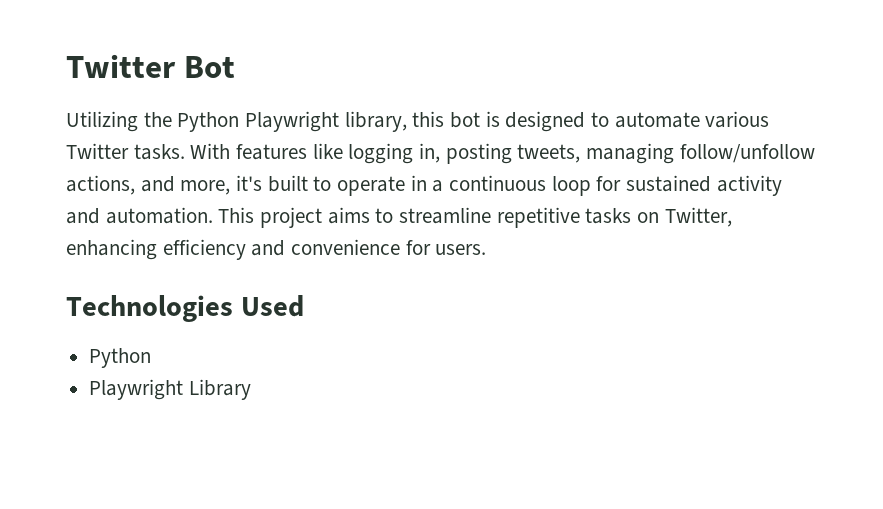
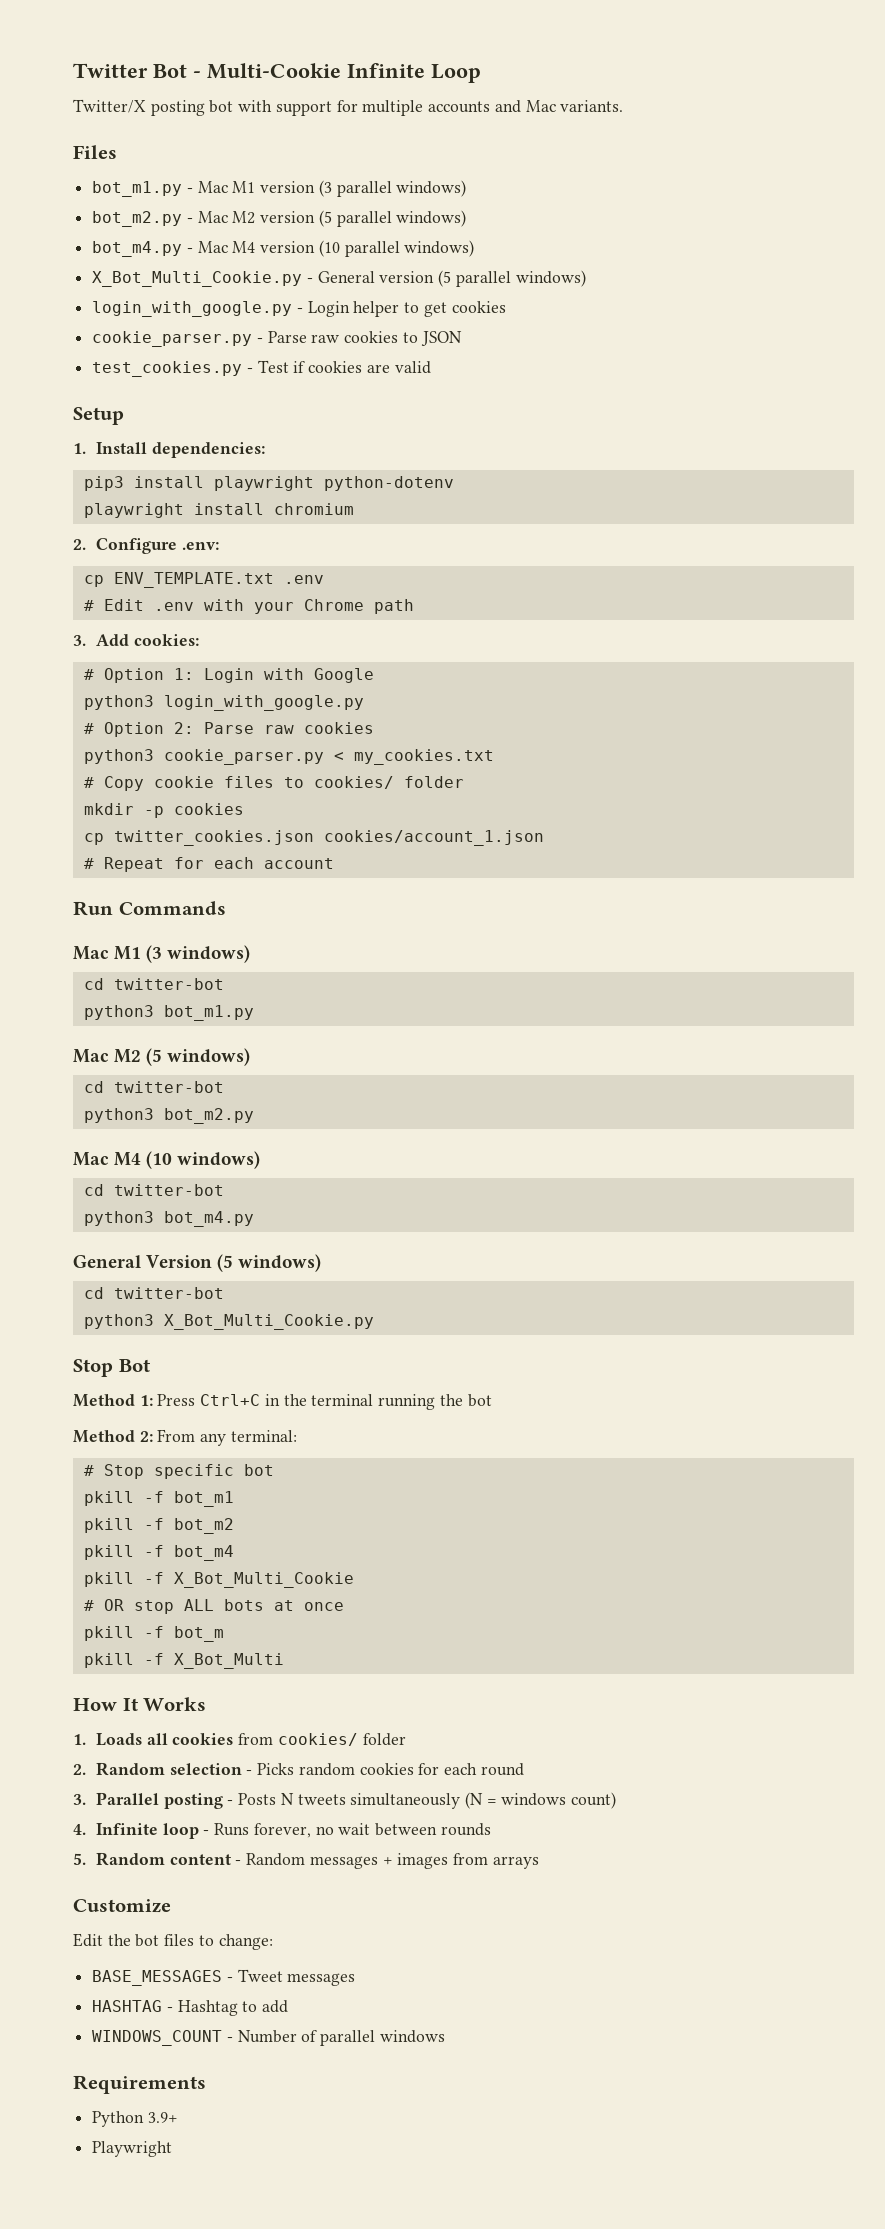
[66,111,770,132] [66,143,815,164] [66,175,782,196] [66,207,732,228] [66,239,487,260] [66,295,304,322] [89,348,152,368] [89,379,251,400] // Utilizing the Python Playwright library, this bot is designed to automate various Twitter tasks. With features like logging in, posting tweets, managing follow/unfollow actions, and more, it's built to operate in a continuous loop for sustained activity and automation. This project aims to streamline repetitive tasks on Twitter, enhancing efficiency and convenience for users. // Technologies Used // Python // Playwright Library -> [193,63,481,83] [73,99,624,116] [73,145,117,159] [92,180,467,197] [92,210,467,227] [92,240,475,257] [92,270,586,287] [92,301,506,317] [92,331,462,347] [92,360,431,377] [73,407,124,425] [73,442,265,458] [83,476,454,491] [83,503,354,518] [73,538,219,554] [83,572,324,588] [83,599,414,614] [73,634,199,646] [83,668,374,683] [83,695,364,711] [83,722,374,737] [83,749,494,765] [83,776,464,791] [83,803,244,818] [83,830,544,846] [83,857,334,872] [73,901,226,916] [73,945,251,963] [83,978,224,990] [83,1005,254,1021] [73,1048,251,1066] [83,1081,224,1093] [83,1108,254,1124] [73,1151,261,1169] [83,1184,224,1196] [83,1211,254,1227] [73,1254,322,1272] [83,1287,224,1299] [83,1314,374,1330] [73,1359,150,1377] [73,1394,492,1410] [73,1429,297,1446] [83,1464,274,1479] [83,1491,234,1507] [83,1518,234,1534] [83,1545,234,1561] [83,1572,354,1588] [83,1599,344,1614] [83,1626,224,1642] [83,1653,284,1669] [73,1697,207,1711] [73,1733,406,1746] [73,1762,524,1776] [73,1792,617,1809] [73,1823,491,1839] [73,1852,539,1869] [73,1899,171,1913] [73,1933,273,1950] [92,1969,356,1986] [92,2000,289,2016] [92,2030,445,2046] [73,2075,206,2094] [92,2111,178,2127] [92,2141,173,2157] - Multi-Cookie Infinite Loop // Twitter/X posting bot with support for multiple accounts and Mac variants. // Files // bot_m1.py - Mac M1 version (3 parallel windows) // bot_m2.py - Mac M2 version (5 parallel windows) // bot_m4.py - Mac M4 version (10 parallel windows) // X_Bot_Multi_Cookie.py - General version (5 parallel windows) // login_with_google.py - Login helper to get cookies // cookie_parser.py - Parse raw cookies to JSON // test_cookies.py - Test if cookies are valid // Setup // 1. Install dependencies: // pip3 install playwright python-dotenv // playwright install chromium // 2. Configure .env: // cp ENV_TEMPLATE.txt .env // # Edit .env with your Chrome path // 3. Add cookies: // # Option 1: Login with Google // python3 login_with_google.py // # Option 2: Parse raw cookies // python3 cookie_parser.py < my_cookies.txt // # Copy cookie files to cookies/ folder // mkdir -p cookies // cp twitter_cookies.json cookies/account_1.json // # Repeat for each account // Run Commands // Mac M1 (3 windows) // cd twitter-bot // python3 bot_m1.py // Mac M2 (5 windows) // cd twitter-bot // python3 bot_m2.py // Mac M4 (10 windows) // cd twitter-bot // python3 bot_m4.py // General Version (5 windows) // cd twitter-bot // python3 X_Bot_Multi_Cookie.py // Stop Bot // Method 1: Press Ctrl+C in the terminal running the bot // Method 2: From any terminal: // # Stop specific bot // pkill -f bot_m1 // pkill -f bot_m2 // pkill -f bot_m4 // pkill -f X_Bot_Multi_Cookie // # OR stop ALL bots at once // pkill -f bot_m // pkill -f X_Bot_Multi // How It Works // 1. Loads all cookies from cookies/ folder // 2. Random selection - Picks random cookies for each round // 3. Parallel posting - Posts N tweets simultaneously (N = windows count) // 4. Infinite loop - Runs forever, no wait between rounds // 5. Random content - Random messages + images from arrays // Customize // Edit the bot files to change: // BASE_MESSAGES - Tweet messages // HASHTAG - Hashtag to add // WINDOWS_COUNT - Number of parallel windows // Requirements // Python 3.9+ // Playwright

